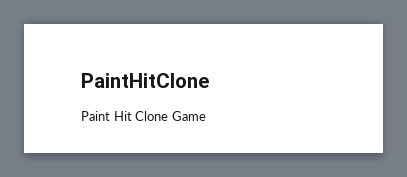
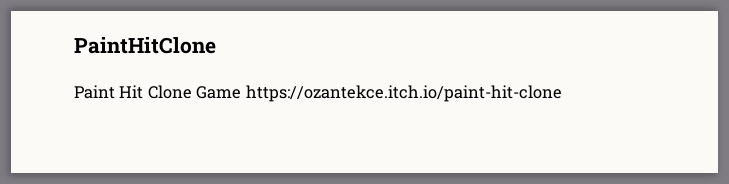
(206, 116) none -> [245,85,562,102] https://ozantekce.itch.io/paint-hit-clone

